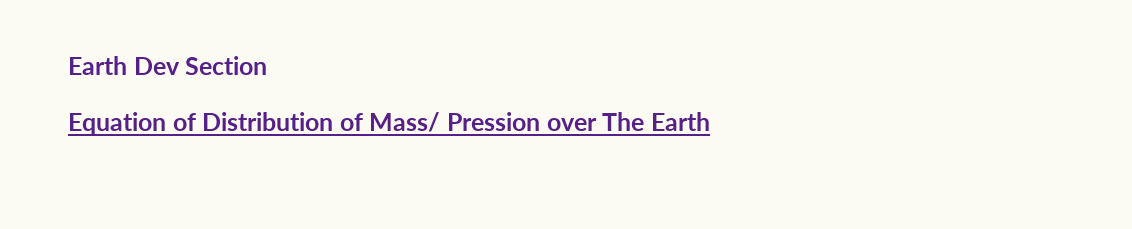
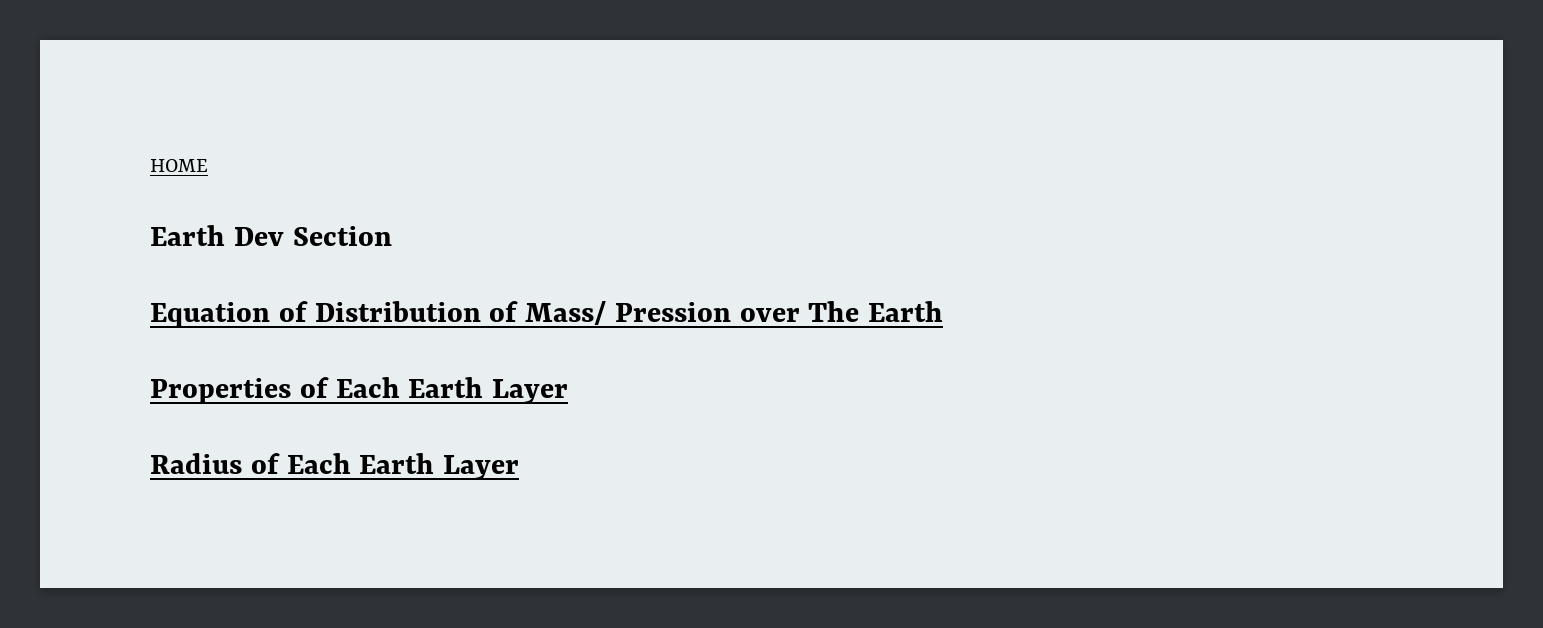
(68, 65) none -> [150,159,208,172] HOME //
(710, 121) none -> [150,377,569,404] [150,453,520,480] // Properties of Each Earth Layer // Radius of Each Earth Layer

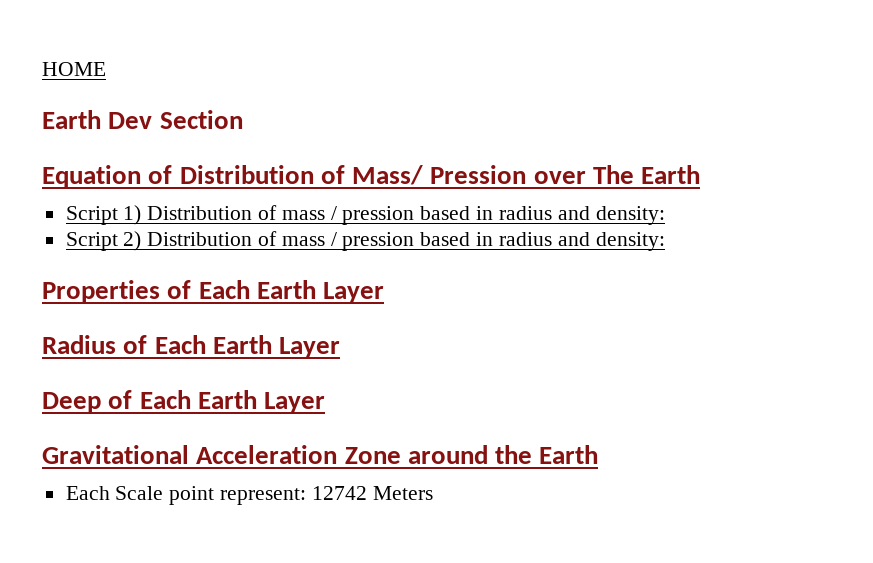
(944, 311) none -> [65,205,665,225] [65,231,665,251] // Script 1) Distribution of mass / pression based in radius and density: // Script 2) Distribution of mass / pression based in radius and density:
(520, 467) none -> [42,390,326,413] [42,445,599,464] [65,486,433,505] // Deep of Each Earth Layer // Gravitational Acceleration Zone around the Earth // Each Scale point represent: 12742 Meters

